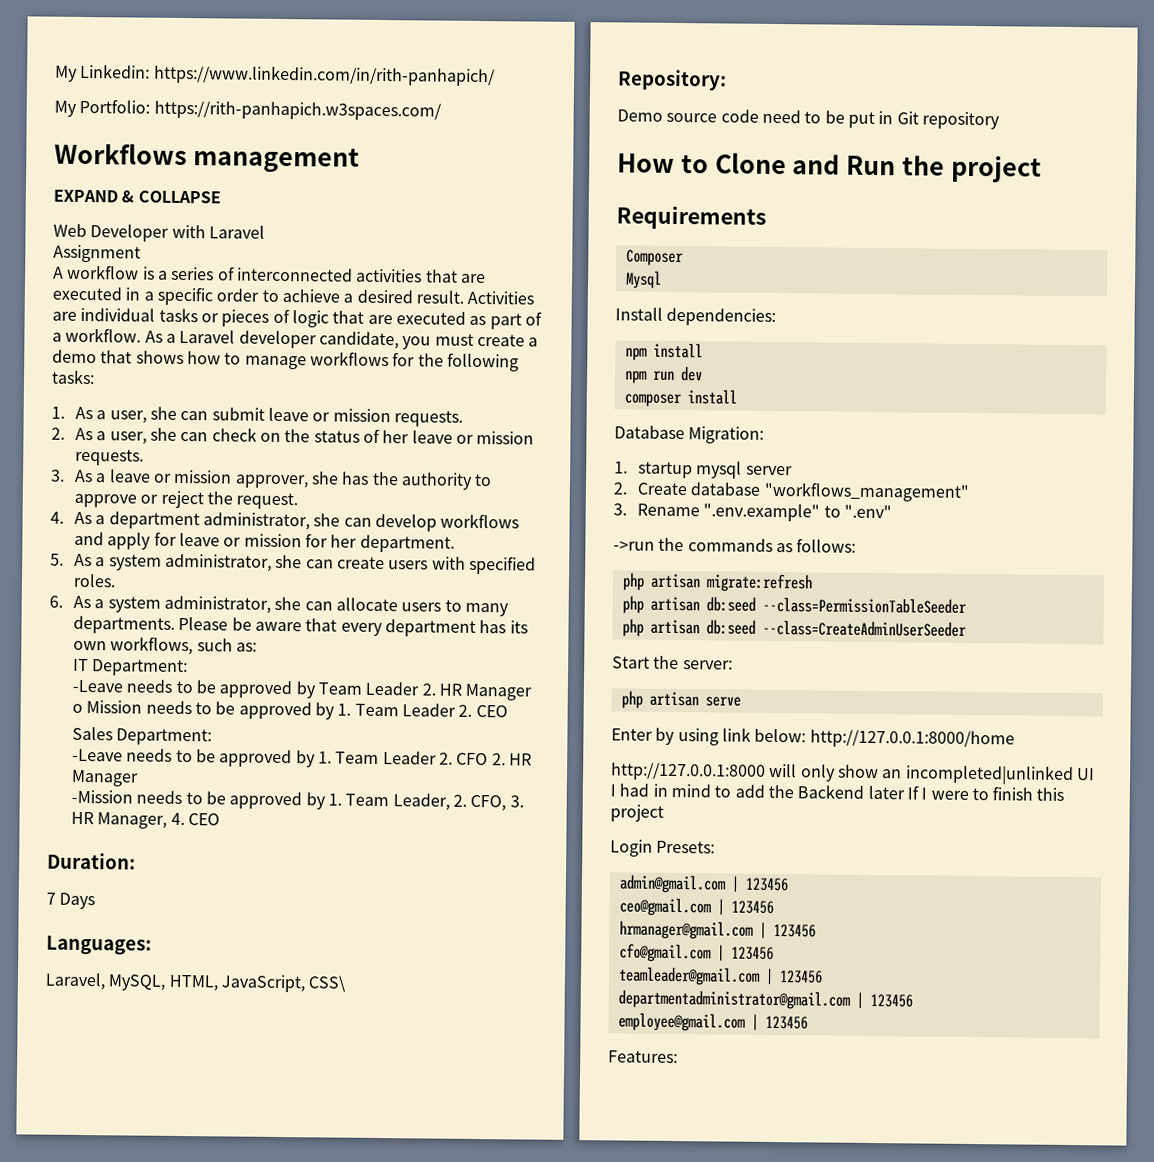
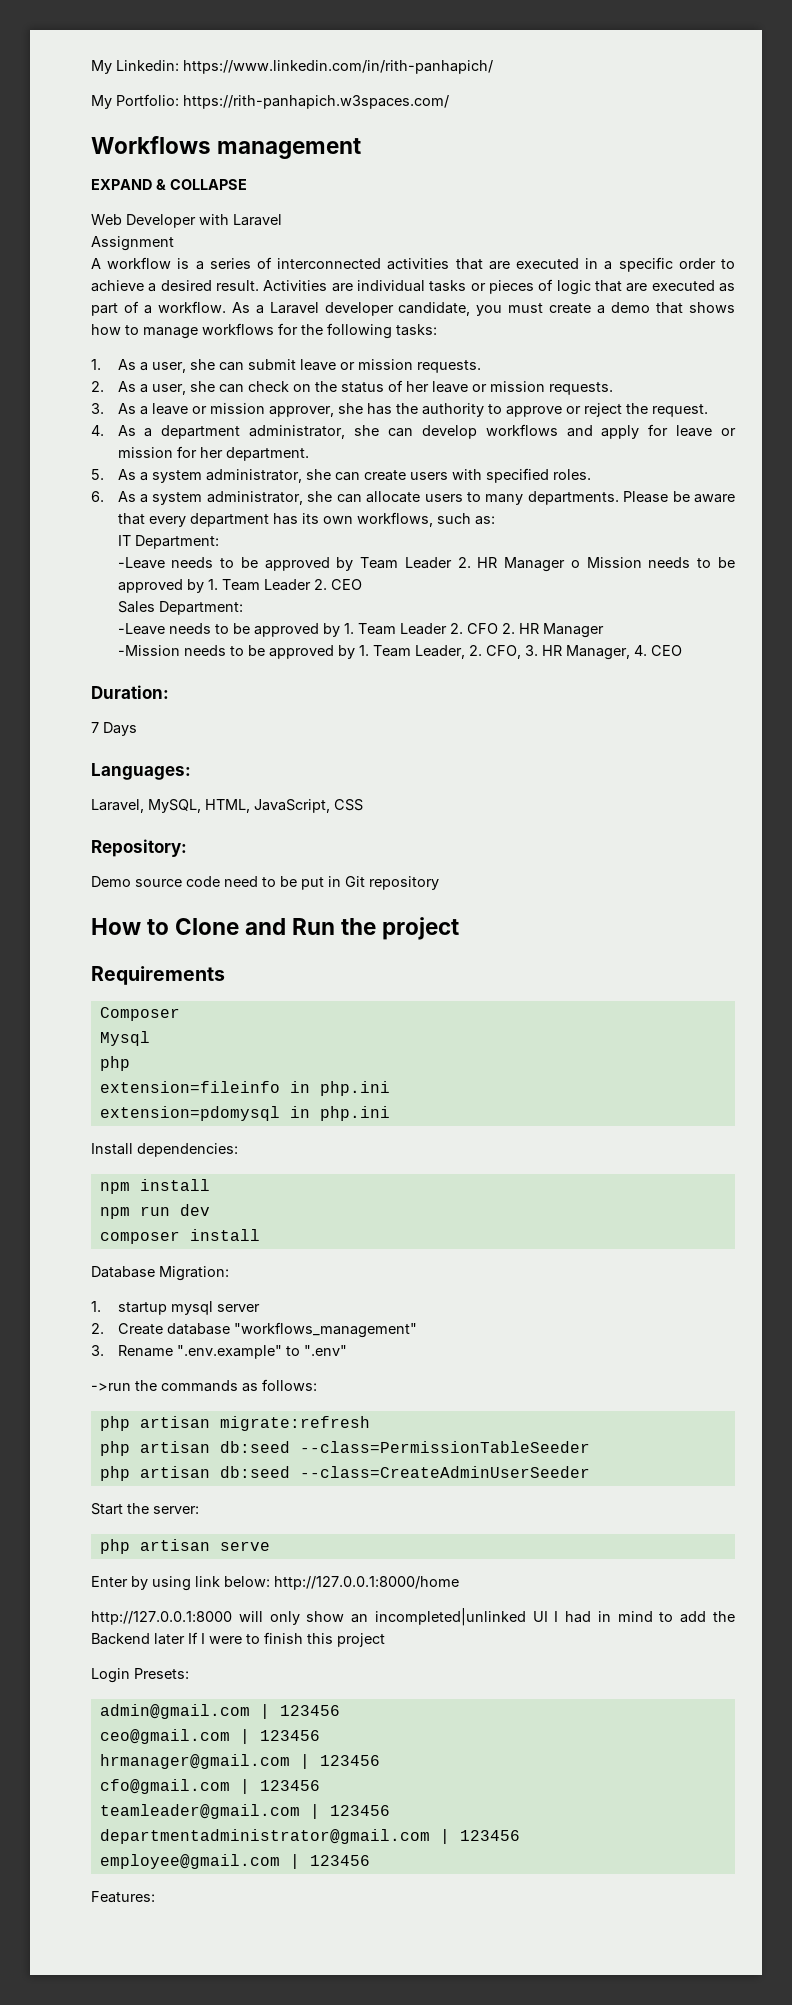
[308,975,347,992] CSS\ -> [334,799,363,811] CSS
(662, 279) none -> [99,1056,130,1071] [99,1081,390,1096] [99,1106,390,1121] // php // extension=fileinfo in php.ini // extension=pdomysql in php.ini

